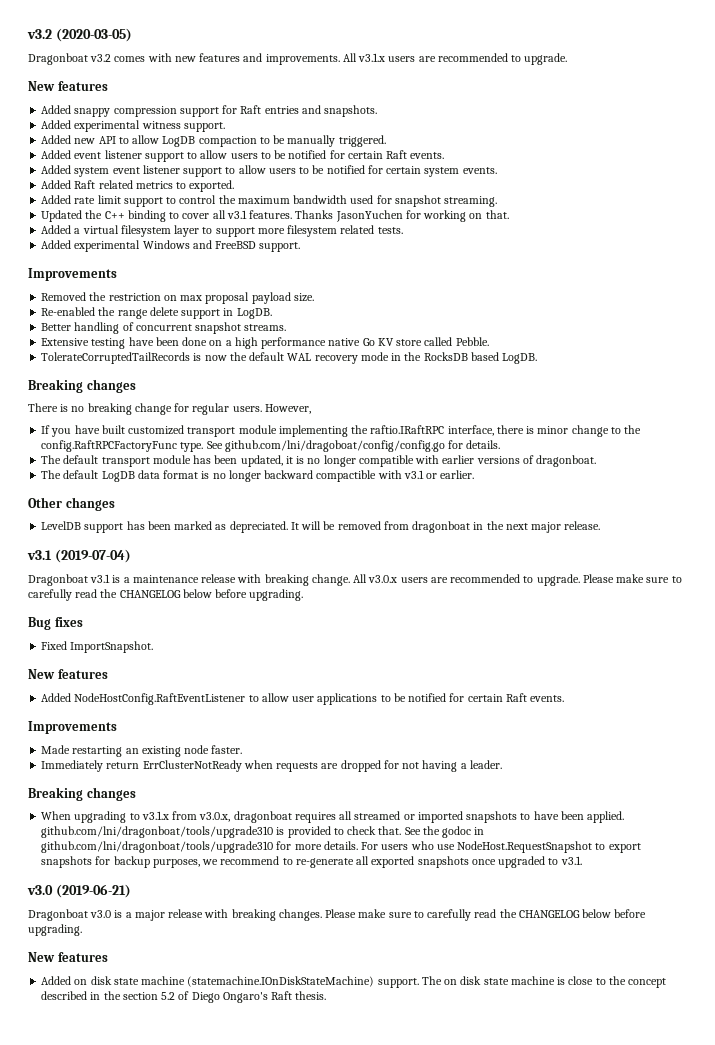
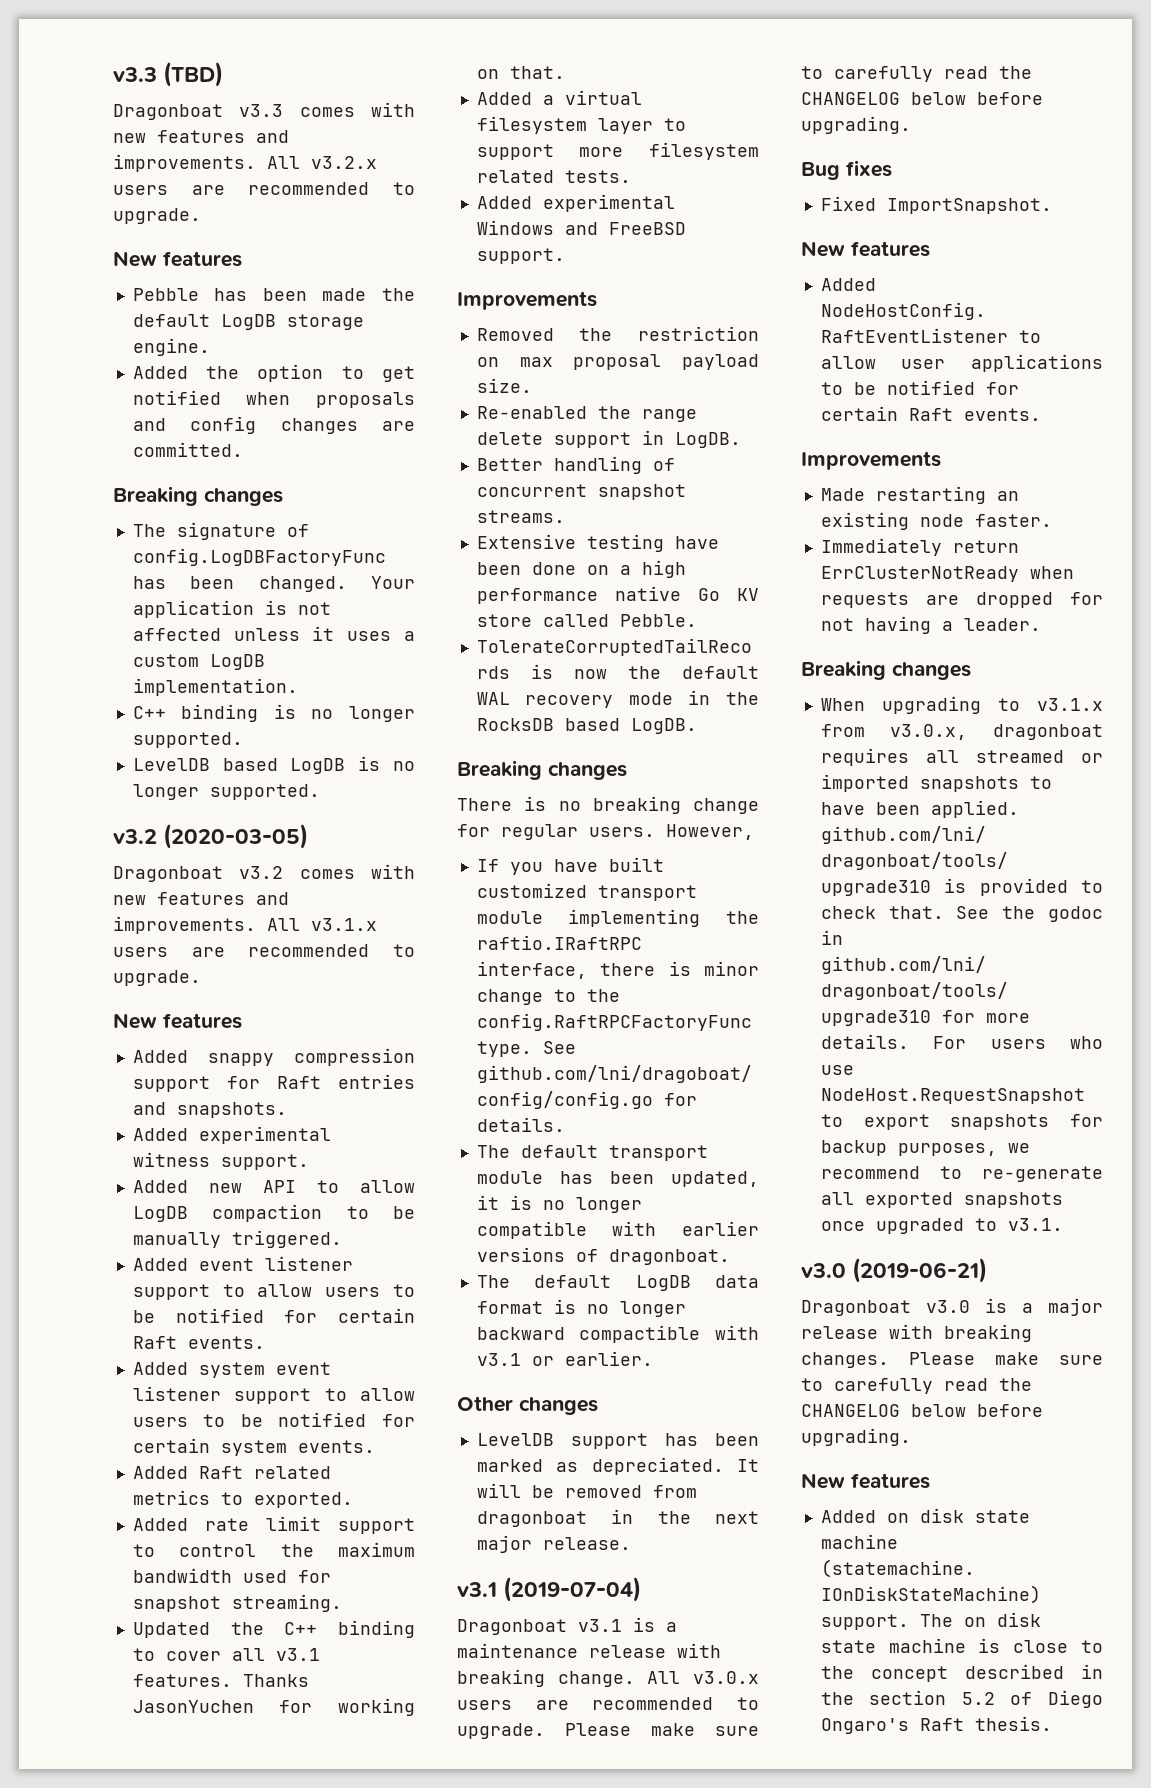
(27, 34) none -> [113,62,224,87] [113,102,415,120] [113,130,289,143] [113,154,377,172] [113,182,415,195] [113,208,201,224] [113,251,242,267] [132,288,415,301] [132,314,364,330] [132,338,210,356] [132,364,415,382] [132,390,415,408] [132,416,415,434] [132,442,243,457] [113,486,283,506] [132,522,309,540] [132,548,386,566] [132,576,415,592] [132,600,331,618] [132,626,415,641] [132,654,265,670] [132,678,298,696] [132,704,415,722] [132,732,243,748] [132,756,415,774] [132,784,320,800] v3.3 (TBD) // Dragonboat v3.3 comes with new features and improvements. All v3.2.x users are recommended to upgrade. // New features // Pebble has been made the default LogDB storage engine. // Added the option to get notified when proposals and config changes are committed. // Breaking changes // The signature of config.LogDBFactoryFunc has been changed. Your application is not affected unless it uses a custom LogDB implementation. // C++ binding is no longer supported. // LevelDB based LogDB is no longer supported. //

